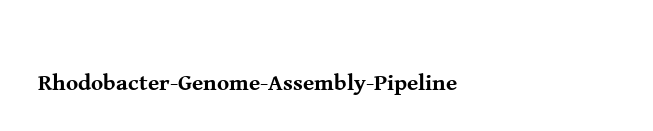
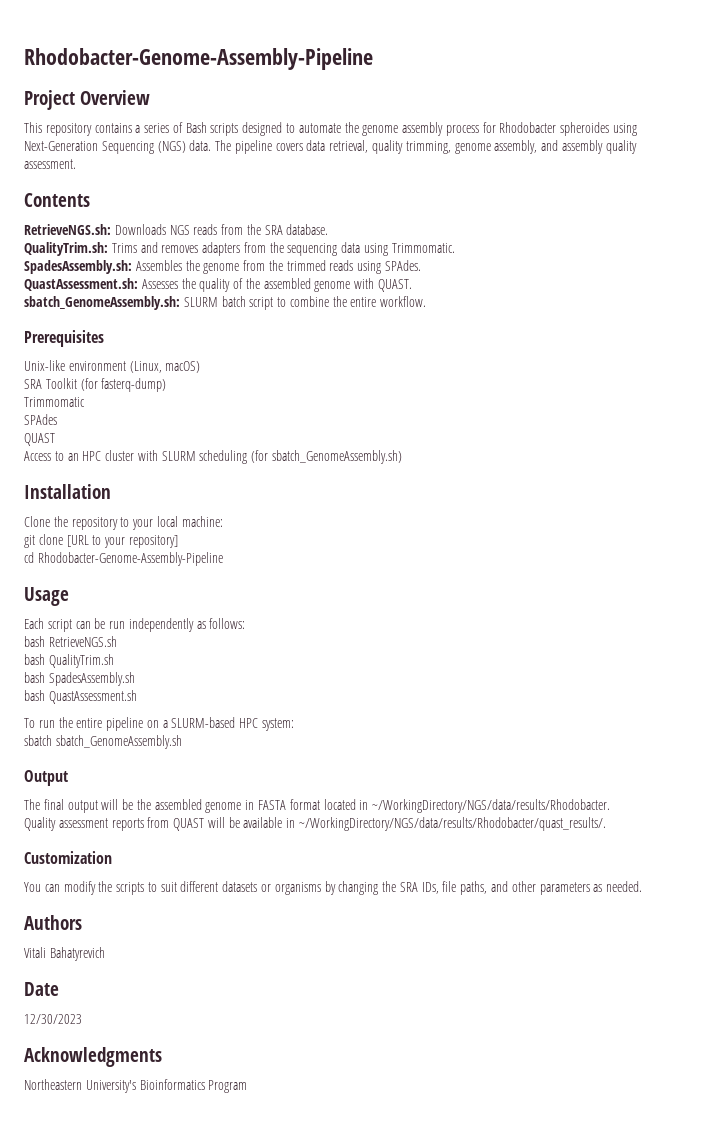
[38,73,457,95] Rhodobacter-Genome-Assembly-Pipeline -> [24,48,373,70] [24,90,151,110] [24,122,638,136] [24,140,637,154] [24,159,76,169] [24,193,90,207] [24,224,329,235] [24,242,455,256] [24,260,422,274] [24,278,413,292] [24,296,427,310] [24,330,104,347] [24,360,201,373] [24,378,167,392] [24,397,85,407] [24,414,57,425] [24,433,55,446] [24,450,403,464] [24,484,111,499] [24,516,223,530] [24,534,178,548] [24,552,223,566] [24,587,69,606] [24,618,246,632] [24,636,117,647] [24,654,114,668] [24,672,135,686] [24,690,137,704] [24,717,295,731] [24,735,182,749] [24,770,68,786] [24,799,611,813] [24,817,607,831] [24,851,112,864] [24,881,643,895] [24,915,82,930] [24,947,105,961] [24,982,59,996] [24,1014,82,1024] [24,1047,162,1067] [24,1079,248,1093] Rhodobacter-Genome-Assembly-Pipeline // Project Overview // This repository contains a series of Bash scripts designed to automate the genome assembly process for Rhodobacter spheroides using Next-Generation Sequencing (NGS) data. The pipeline covers data retrieval, quality trimming, genome assembly, and assembly quality assessment. // Contents // RetrieveNGS.sh: Downloads NGS reads from the SRA database. // QualityTrim.sh: Trims and removes adapters from the sequencing data using Trimmomatic. // SpadesAssembly.sh: Assembles the genome from the trimmed reads using SPAdes. // QuastAssessment.sh: Assesses the quality of the assembled genome with QUAST. // sbatch_GenomeAssembly.sh: SLURM batch script to combine the entire workflow. // Prerequisites // Unix-like environment (Linux, macOS) // SRA Toolkit (for fasterq-dump) // Trimmomatic // SPAdes // QUAST // Access to an HPC cluster with SLURM scheduling (for sbatch_GenomeAssembly.sh) // Installation // Clone the repository to your local machine: // git clone [URL to your repository] // cd Rhodobacter-Genome-Assembly-Pipeline // Usage // Each script can be run independently as follows: // bash RetrieveNGS.sh // bash QualityTrim.sh // bash SpadesAssembly.sh // bash QuastAssessment.sh // To run the entire pipeline on a SLURM-based HPC system: // sbatch sbatch_GenomeAssembly.sh // Output // The final output will be the assembled genome in FASTA format located in ~/WorkingDirectory/NGS/data/results/Rhodobacter. // Quality assessment reports from QUAST will be available in ~/WorkingDirectory/NGS/data/results/Rhodobacter/quast_results/. // Customization // You can modify the scripts to suit different datasets or organisms by changing the SRA IDs, file paths, and other parameters as needed. // Authors // Vitali Bahatyrevich // Date // 12/30/2023 // Acknowledgments // Northeastern University's Bioinformatics Program

